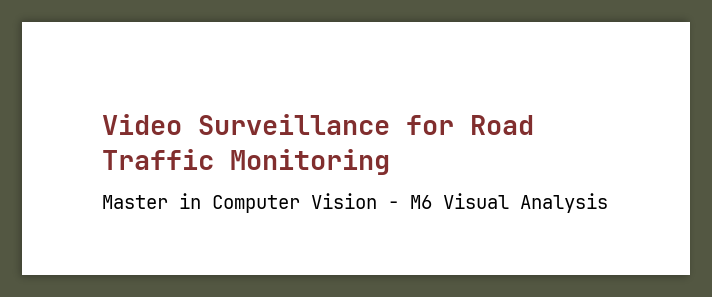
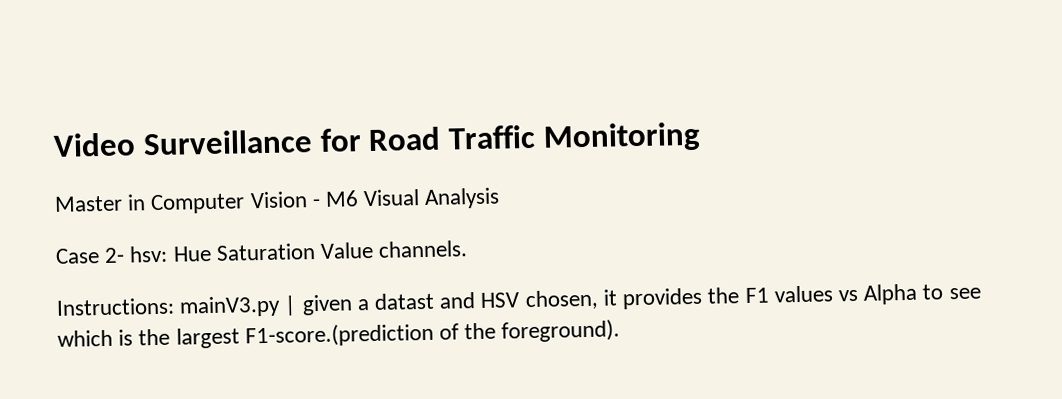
(608, 203) none -> [55,240,469,264] [56,283,981,318] [57,319,621,349] // Case 2- hsv: Hue Saturation Value channels. // Instructions: mainV3.py | given a datast and HSV chosen, it provides the F1 values vs Alpha to see which is the largest F1-score.(prediction of the foreground).

